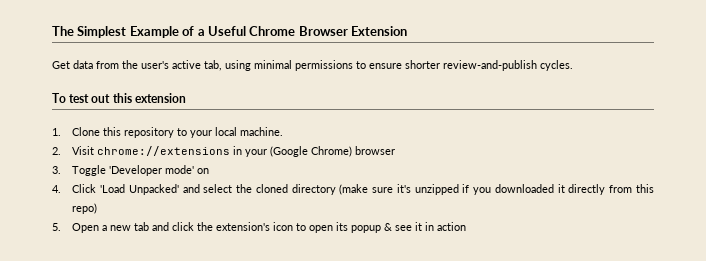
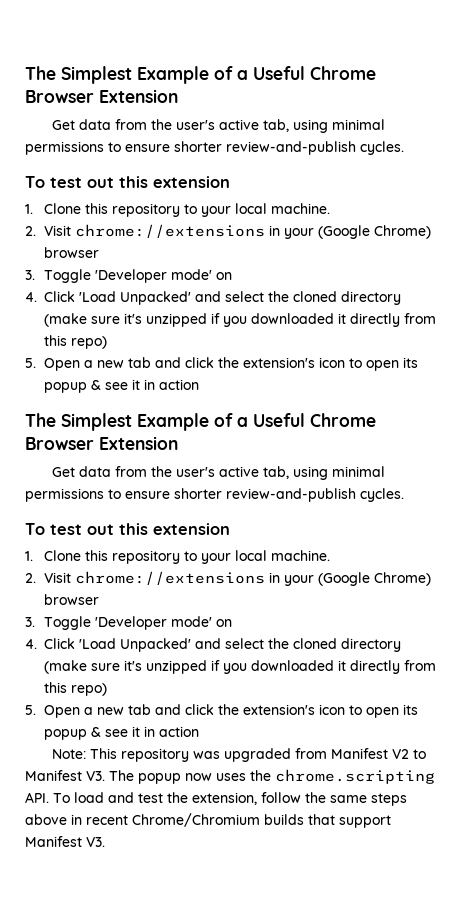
(467, 226) none -> [25,413,376,431] [25,436,178,450] [51,466,385,480] [25,488,404,502] [25,523,230,535] [25,550,330,564] [25,571,431,586] [43,594,99,605] [25,616,232,630] [25,638,401,652] [44,660,436,674] [44,682,107,696] [25,704,418,718] [43,726,199,740] [51,748,426,762] [25,769,435,784] [25,792,407,806] [25,813,391,828] [25,836,105,847] // The Simplest Example of a Useful Chrome Browser Extension // Get data from the user's active tab, using minimal permissions to ensure shorter review-and-publish cycles. // To test out this extension // 1. Clone this repository to your local machine. // 2. Visit chrome://extensions in your (Google Chrome) browser // 3. Toggle 'Developer mode' on // 4. Click 'Load Unpacked' and select the cloned directory (make sure it's unzipped if you downloaded it directly from this repo) // 5. Open a new tab and click the extension's icon to open its popup & see it in action // Note: This repository was upgraded from Manifest V2 to Manifest V3. The popup now uses the chrome.scripting API. To load and test the extension, follow the same steps above in recent Chrome/Chromium builds that support Manifest V3.

